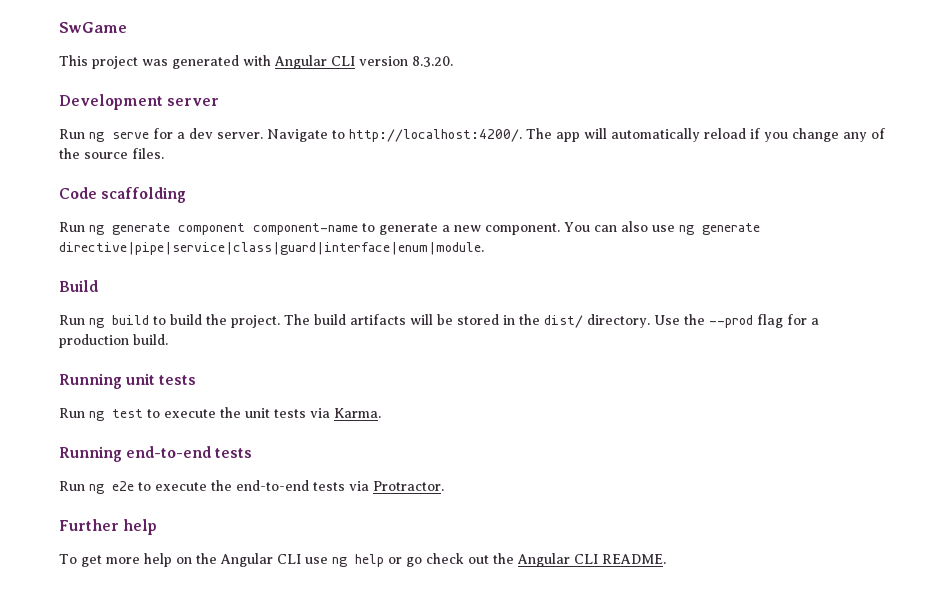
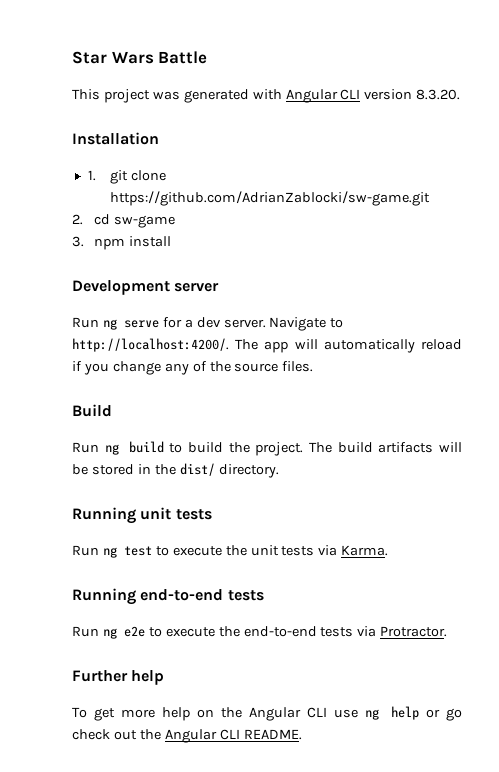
[59,22,127,33] SwGame -> [72,51,208,64] Star Wars Battle
(453, 61) none -> [72,132,159,145] [87,170,167,184] [110,191,431,206] [72,214,176,228] [72,236,172,250] // Installation // 1. git clone https://github.com/AdrianZablocki/sw-game.git // 2. cd sw-game // 3. npm install
[59,187,187,203] [59,221,760,235] [59,242,484,255] // Code scaffolding // Run ng generate component component-name to generate a new component. You can also use ng generate directive|pipe|service|class|guard|interface|enum|module. -> (314, 366) none
[654,314,819,328] [59,334,168,348] Use the --prod flag for a production build. -> (279, 471) none

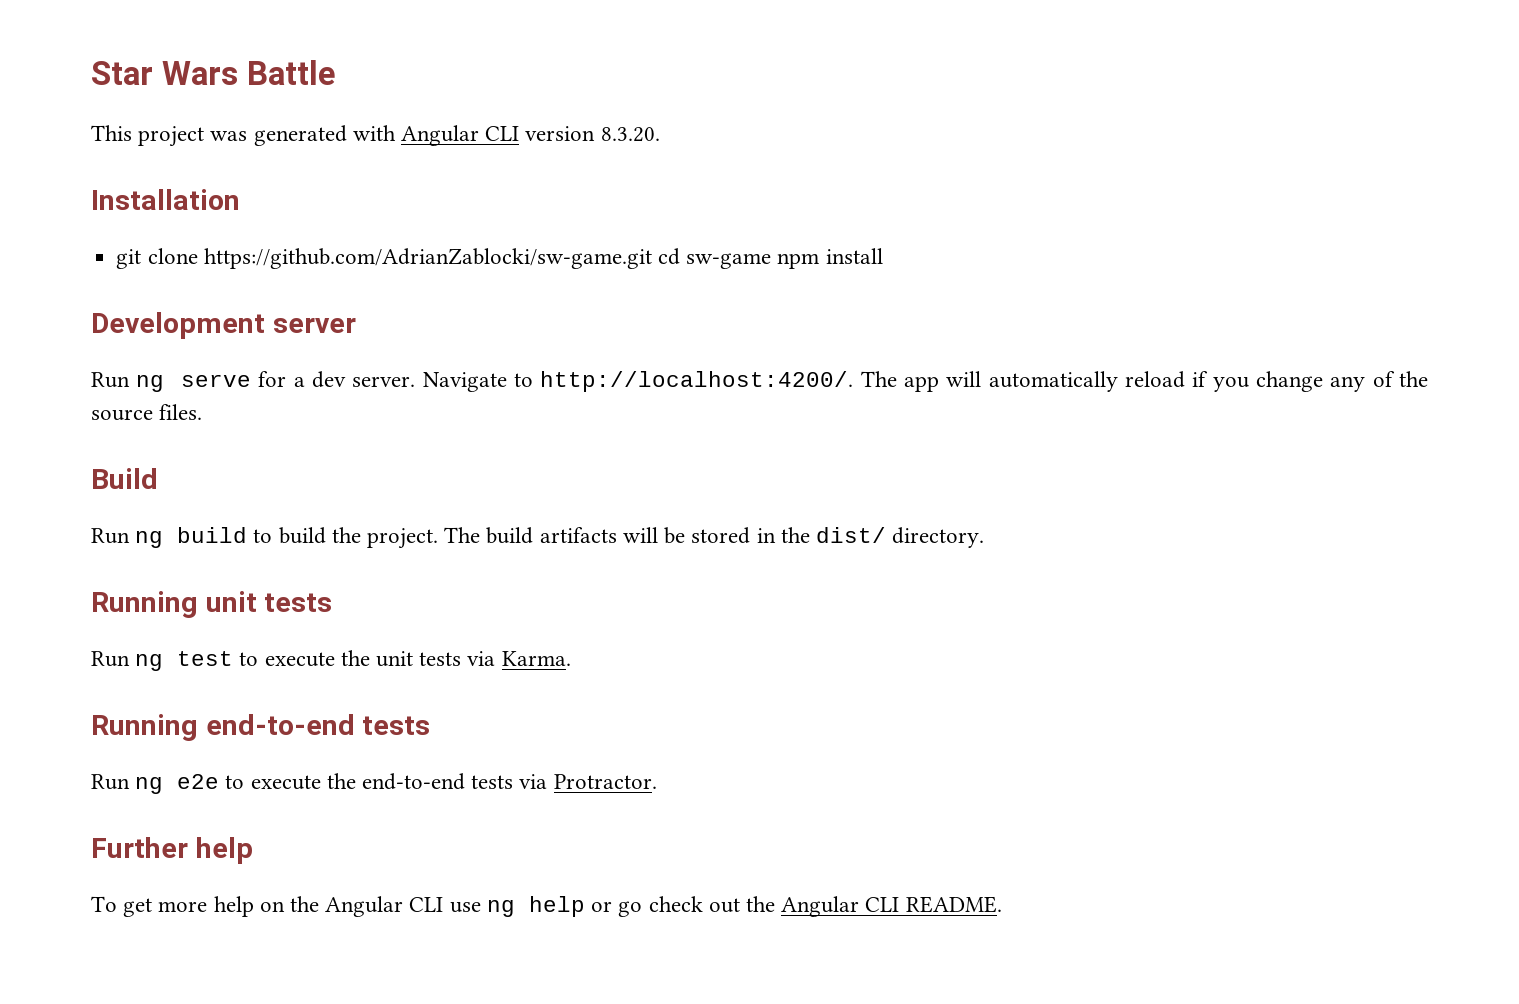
[87,170,96,181] 1. -> (240, 199) none
[72,214,83,225] // 2. -> (652, 258) none
[72,236,84,247] // 3. -> (772, 261) none

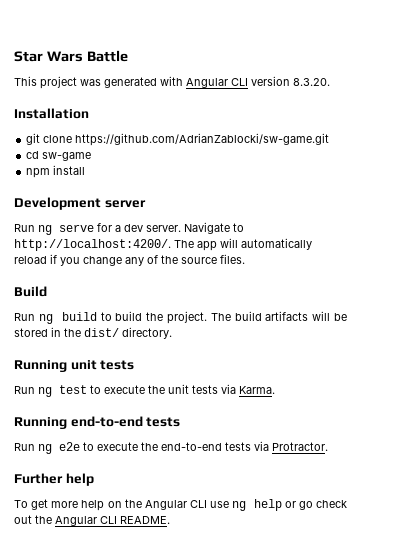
(652, 258) none -> (330, 139) //
(772, 261) none -> (92, 156) //

